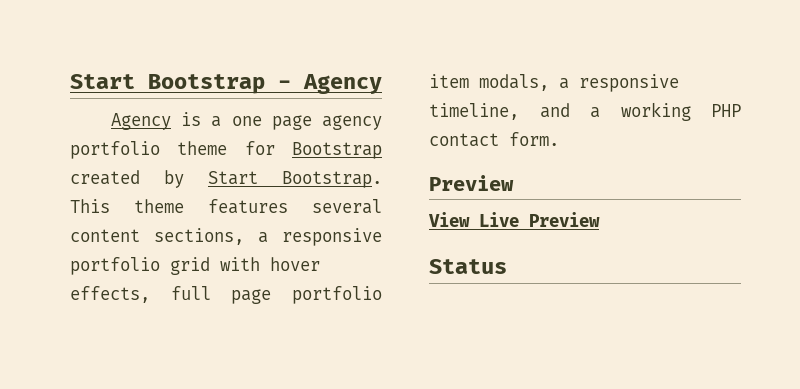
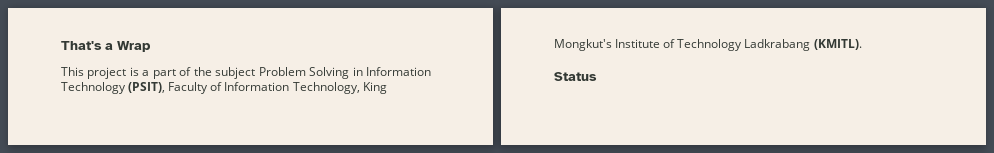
[70,74,382,94] [111,112,383,130] [70,141,382,159] [70,170,382,188] [70,199,382,214] [70,228,382,246] [70,257,320,275] [70,286,382,304] [429,74,679,92] [429,102,741,121] [429,132,559,147] [429,175,514,191] [428,212,600,227] Start Bootstrap - Agency // Agency is a one page agency portfolio theme for Bootstrap created by Start Bootstrap. This theme features several content sections, a responsive portfolio grid with hover effects, full page portfolio item modals, a responsive timeline, and a working PHP contact form. // Preview // View Live Preview -> [61,41,151,52] [61,67,431,79] [61,82,387,94] [554,39,862,51] That's a Wrap // This project is a part of the subject Problem Solving in Information Technology (PSIT), Faculty of Information Technology, King Mongkut's Institute of Technology Ladkrabang (KMITL).

